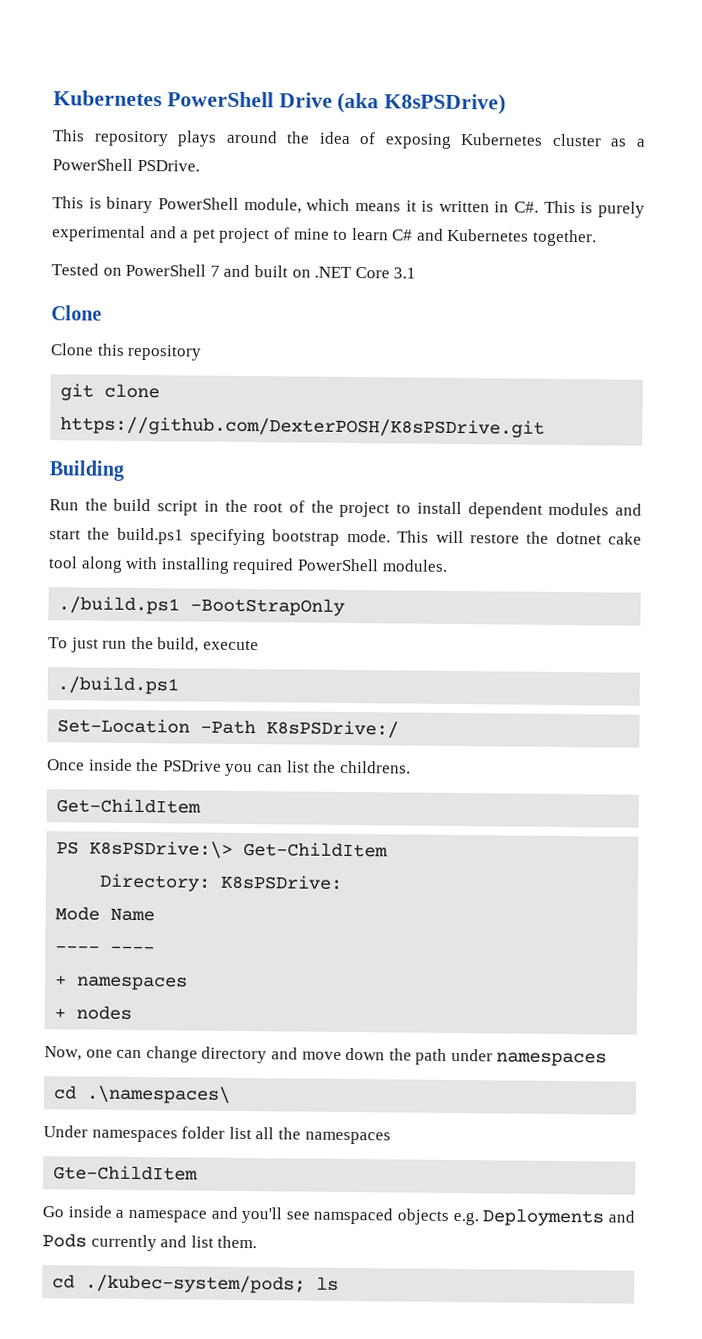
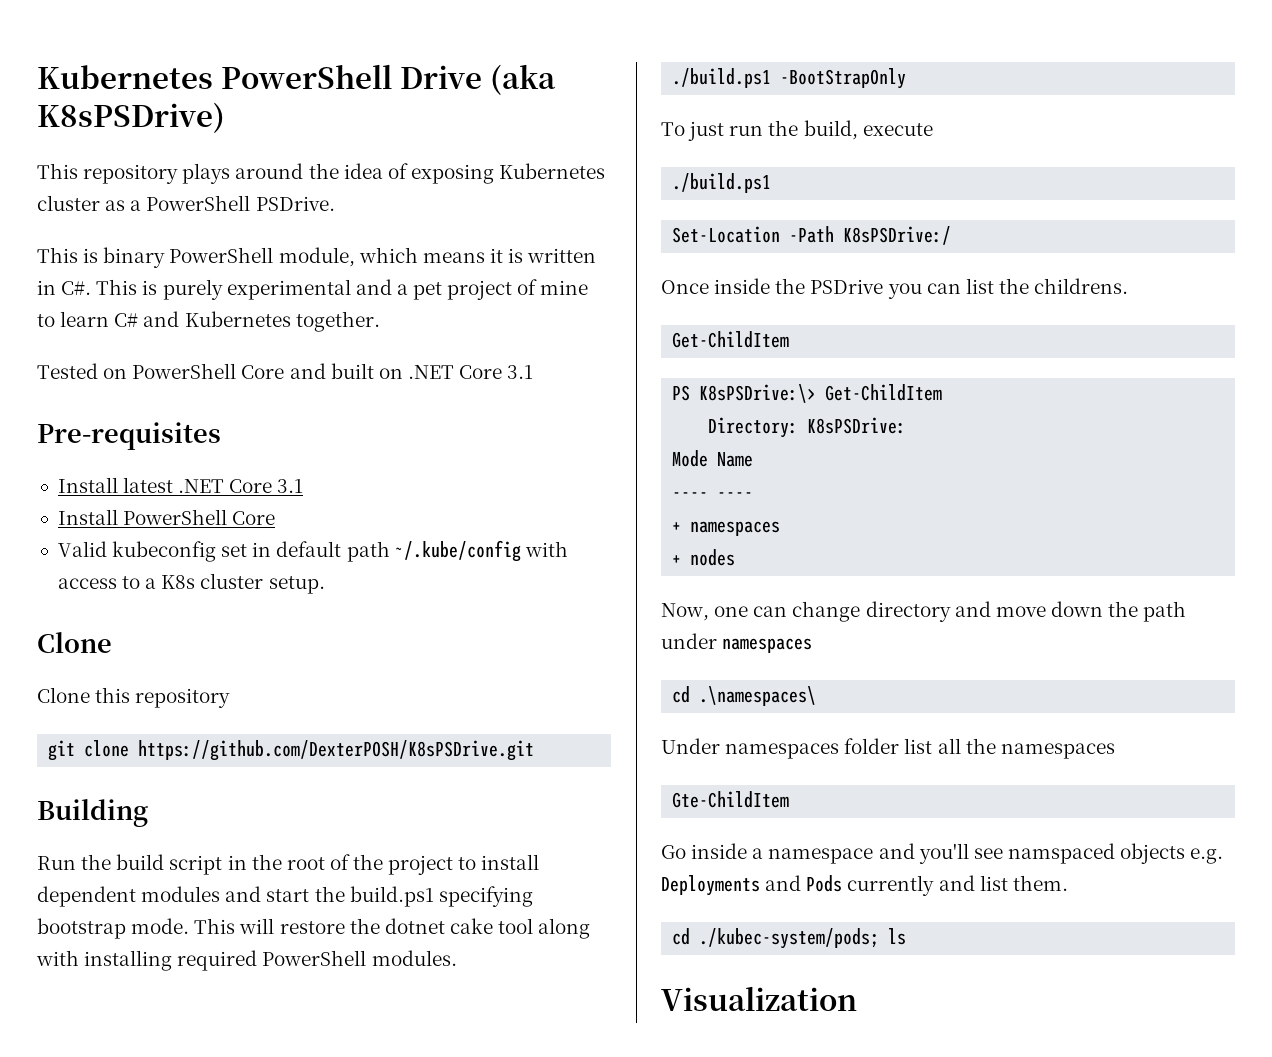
[209,265,220,277] 7 -> [241,365,285,379] Core
(417, 273) none -> [37,422,221,450] [57,477,304,493] [57,509,276,525] [57,540,568,562] [57,573,325,594] // Pre-requisites // Install latest .NET Core 3.1 // Install PowerShell Core // Valid kubeconfig set in default path ~/.kube/config with access to a K8s cluster setup.
(340, 1283) none -> [661,986,857,1011] // Visualization

